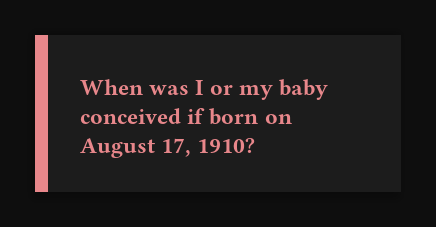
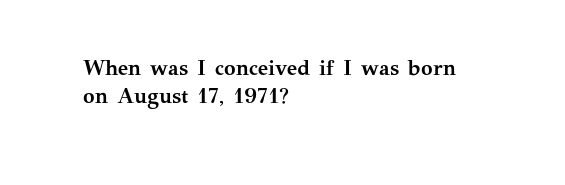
[209,79,329,100] [80,108,206,124] or my baby conceived if -> [215,60,399,76] conceived if I was
[197,138,256,153] 1910? -> [233,87,289,104] 1971?

